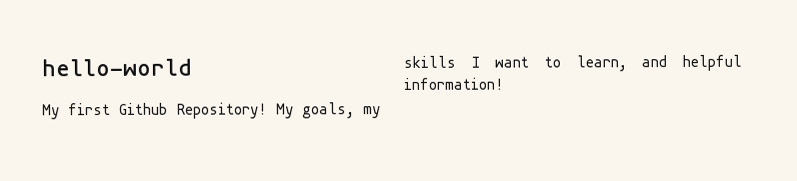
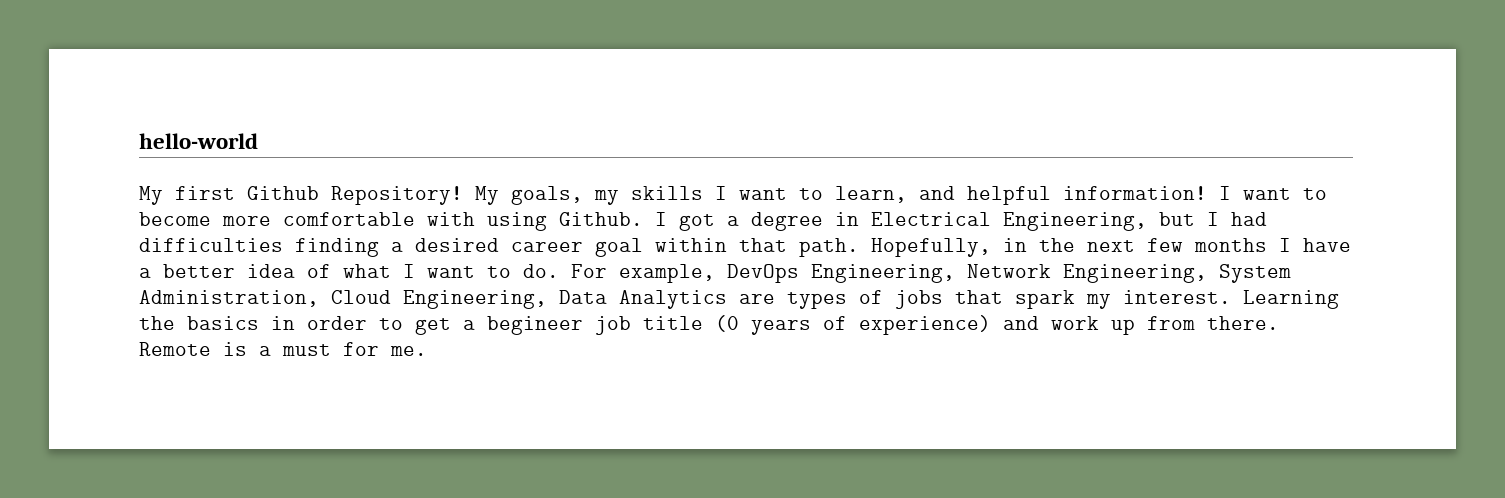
(504, 83) none -> [1219,186,1327,200] [139,212,1267,231] [139,238,1351,257] [139,264,1291,283] [139,290,1339,309] [139,315,1279,335] [139,342,427,356] I want to become more comfortable with using Github. I got a degree in Electrical Engineering, but I had difficulties finding a desired career goal within that path. Hopefully, in the next few months I have a better idea of what I want to do. For example, DevOps Engineering, Network Engineering, System Administration, Cloud Engineering, Data Analytics are types of jobs that spark my interest. Learning the basics in order to get a begineer job title (0 years of experience) and work up from there. Remote is a must for me.

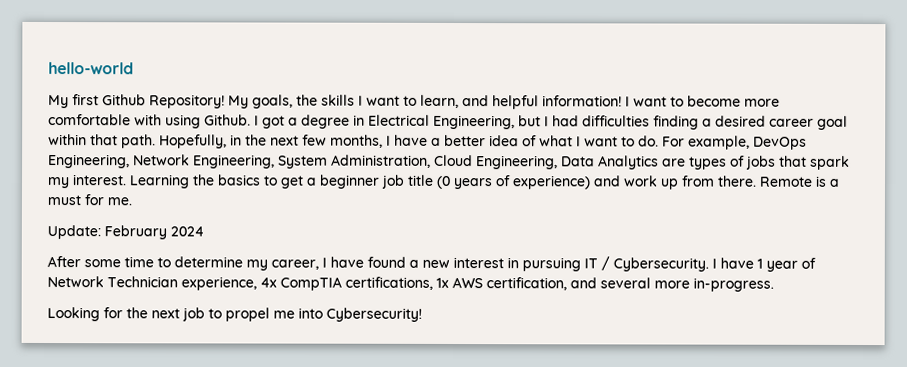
[594,190,619,205] my -> [296,94,318,106] the
[1194,238,1267,252] months -> [330,134,383,148] months,
[271,316,367,330] in order -> (261, 180) none
[487,316,583,335] begineer -> [319,174,380,189] beginner
(427, 351) none -> [47,225,204,240] [47,256,816,272] [47,276,774,292] [47,307,422,322] // Update: February 2024 // After some time to determine my career, I have found a new interest in pursuing IT / Cybersecurity. I have 1 year of Network Technician experience, 4x CompTIA certifications, 1x AWS certification, and several more in-progress. // Looking for the next job to propel me into Cybersecurity!

